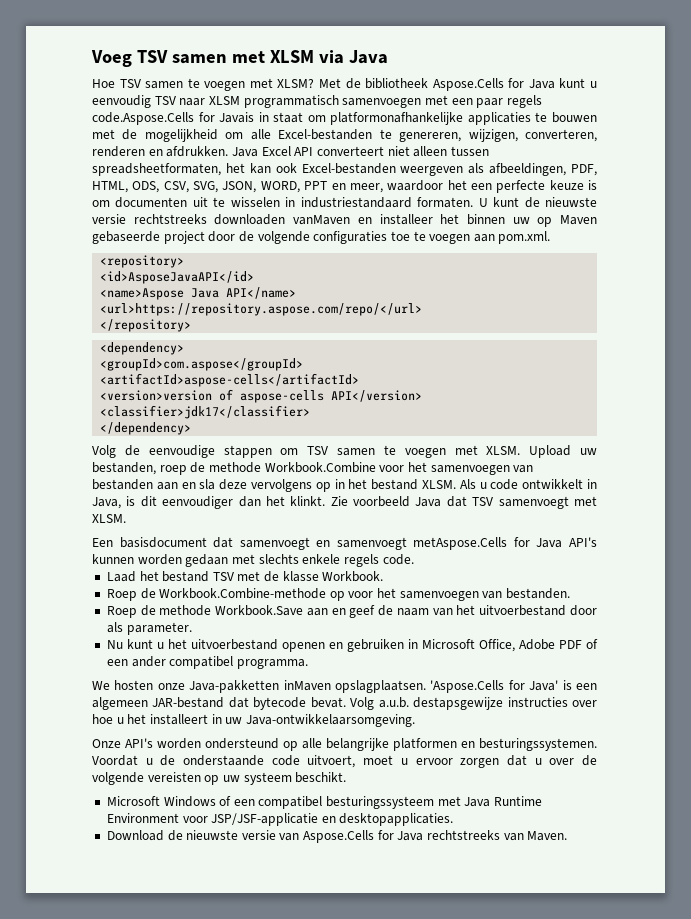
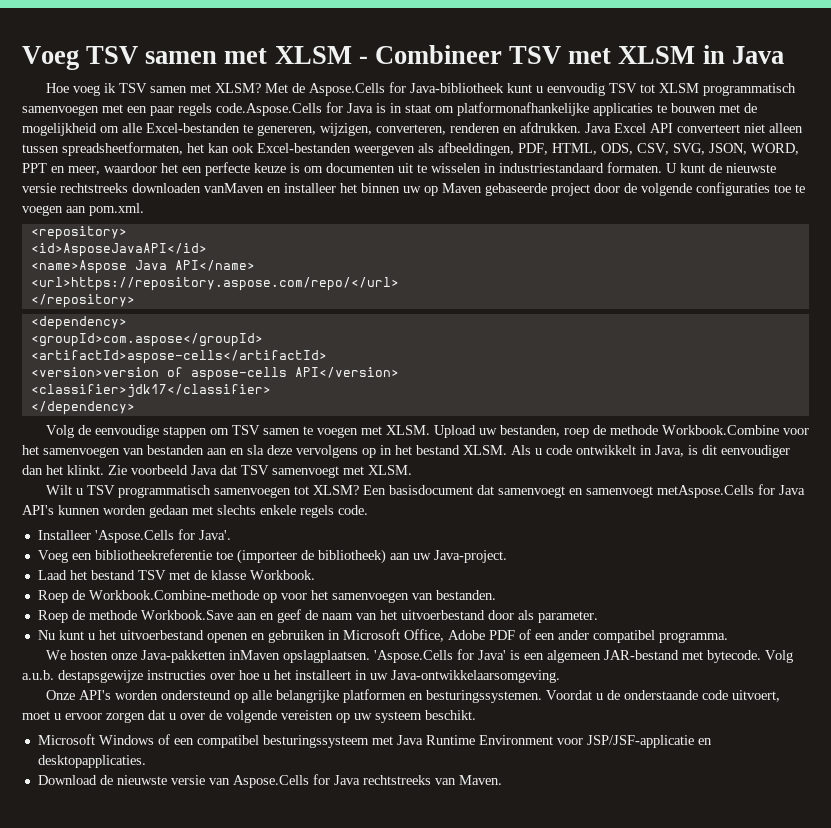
[318,50,388,64] [92,78,246,91] via Java // Hoe TSV samen te voegen -> [358,45,784,64] [45,83,187,96] - Combineer TSV met XLSM in Java // Hoe voeg ik TSV samen
[365,78,555,91] bibliotheek Aspose.Cells for Java -> [308,82,504,96] Aspose.Cells for Java-bibliotheek
[179,98,206,106] naar -> [639,84,655,93] tot
[219,112,255,123] Javais -> [347,103,386,113] Java is
(126, 518) none -> [45,485,359,498] Wilt u TSV programmatisch samenvoegen tot XLSM?
(414, 559) none -> [37,529,231,543] [37,549,507,564] // Installeer 'Aspose.Cells for Java'. // Voeg een bibliotheekreferentie toe (importeer de bibliotheek) aan uw Java-project.
[228,697,346,710] dat bytecode bevat. -> [681,650,761,663] met bytecode.

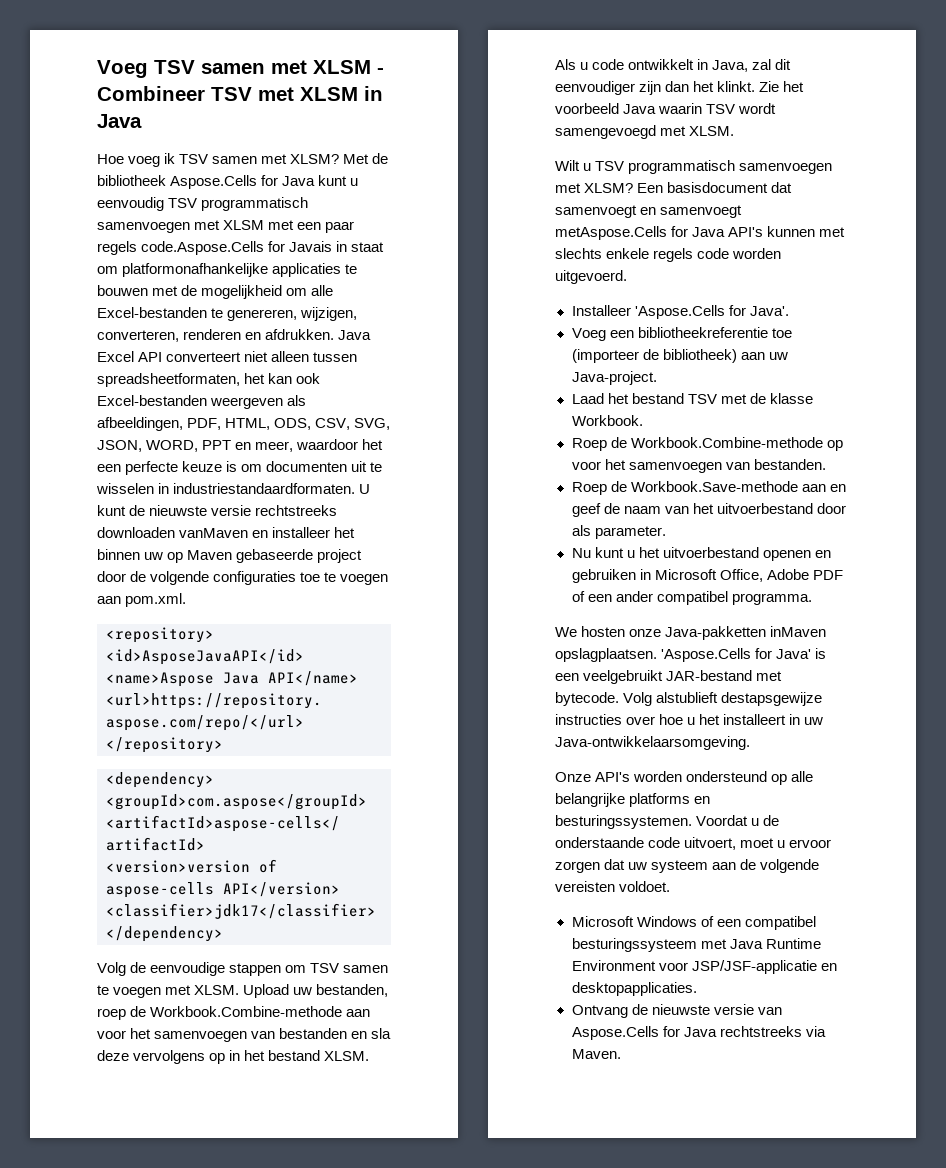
[308,82,504,96] Aspose.Cells for Java-bibliotheek -> [97,175,316,189] bibliotheek Aspose.Cells for Java
[639,83,796,96] [22,104,123,116] tot XLSM programmatisch samenvoegen met -> [201,197,309,211] [97,220,295,233] programmatisch samenvoegen met XLSM met
[347,103,386,113] Java is -> [289,241,333,252] Javais
[499,162,662,173] industriestandaard formaten. -> [173,483,356,494] industriestandaardformaten.
[609,425,779,435] methode Workbook.Combine -> [150,1006,371,1017] Workbook.Combine-methode aan
[207,448,227,455] aan -> (348, 1033) none
[688,445,698,455] is -> [752,59,772,70] zal
(790, 451) none -> [639,81,662,95] zijn
(127, 470) none -> [783,81,805,92] het
[220,465,339,478] dat TSV samenvoegt -> [658,103,777,114] [555,125,656,139] waarin TSV wordt samengevoegd
[293,486,309,495] tot -> [555,183,581,193] met
[103,505,189,518] worden gedaan -> (816, 231) none
[338,505,368,515] code. -> [697,248,782,259] [555,270,627,284] code worden uitgevoerd.
[88,610,233,620] methode Workbook.Save -> [630,481,798,492] Workbook.Save-methode
[546,650,601,663] algemeen -> [583,670,664,684] veelgebruikt
[22,670,54,680] a.u.b. -> [656,692,719,703] alstublieft
[342,689,406,703] platformen -> [629,793,691,807] platforms
[169,710,476,723] u over de volgende vereisten op uw systeem beschikt. -> [628,859,820,873] [555,881,671,892] uw systeem aan de volgende vereisten voldoet.
[37,775,97,785] Download -> [571,1005,628,1018] Ontvang
[434,778,456,785] van -> [805,1026,826,1037] via

